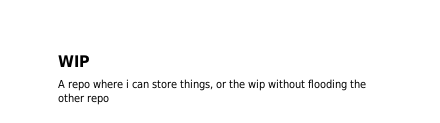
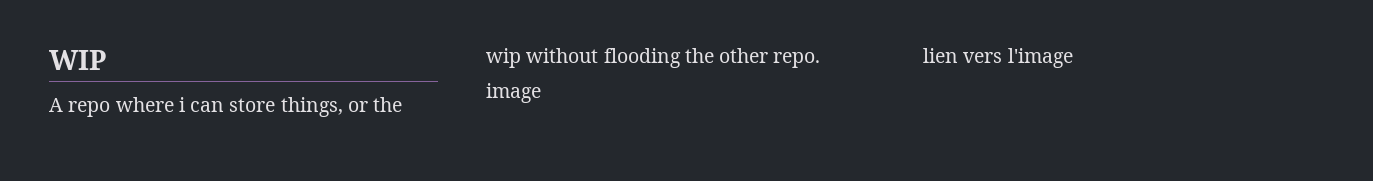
[87,95,109,105] repo -> [773,52,821,68] [486,83,541,103] [923,48,1073,68] repo. // image // lien vers l'image

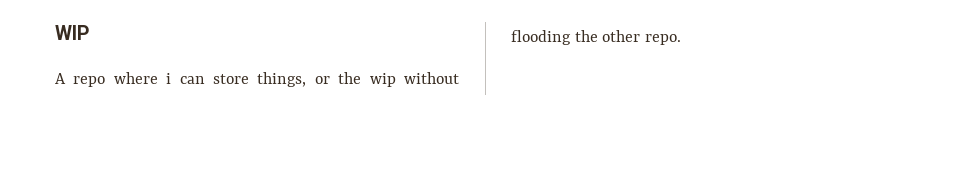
[486,83,541,103] [923,48,1073,68] // image // lien vers l'image -> (682, 39) none

